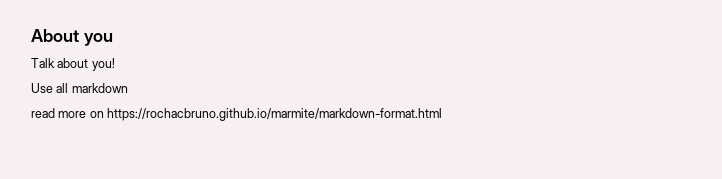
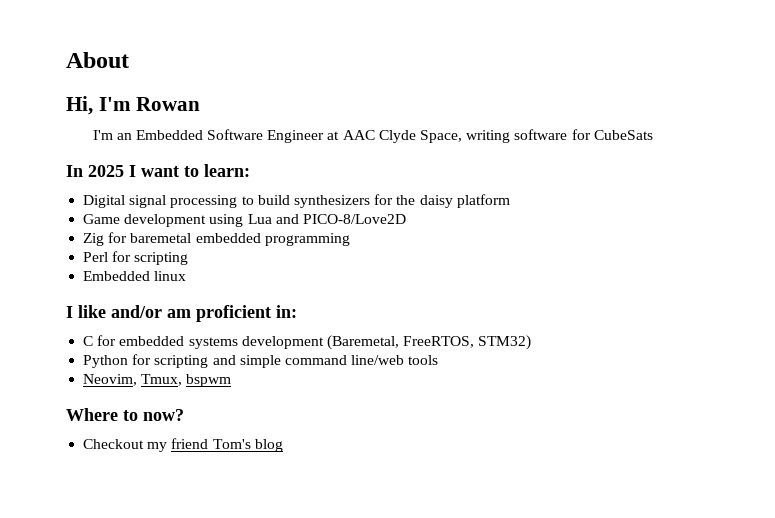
[83,33,113,46] [31,58,115,71] [31,83,128,93] [31,108,443,121] you // Talk about you! // Use all markdown // read more on https://rochacbruno.github.io/marmite/markdown-format.html -> [66,96,201,115] [92,129,653,143] [66,164,250,177] [83,194,510,208] [83,214,406,227] [83,232,350,246] [83,251,189,265] [83,271,187,281] [66,305,297,322] [83,335,532,350] [83,354,439,368] [83,374,232,387] [66,408,184,421] [83,438,283,452] // Hi, I'm Rowan // I'm an Embedded Software Engineer at AAC Clyde Space, writing software for CubeSats // In 2025 I want to learn: // Digital signal processing to build synthesizers for the daisy platform // Game development using Lua and PICO-8/Love2D // Zig for baremetal embedded programming // Perl for scripting // Embedded linux // I like and/or am proficient in: // C for embedded systems development (Baremetal, FreeRTOS, STM32) // Python for scripting and simple command line/web tools // Neovim, Tmux, bspwm // Where to now? // Checkout my friend Tom's blog

